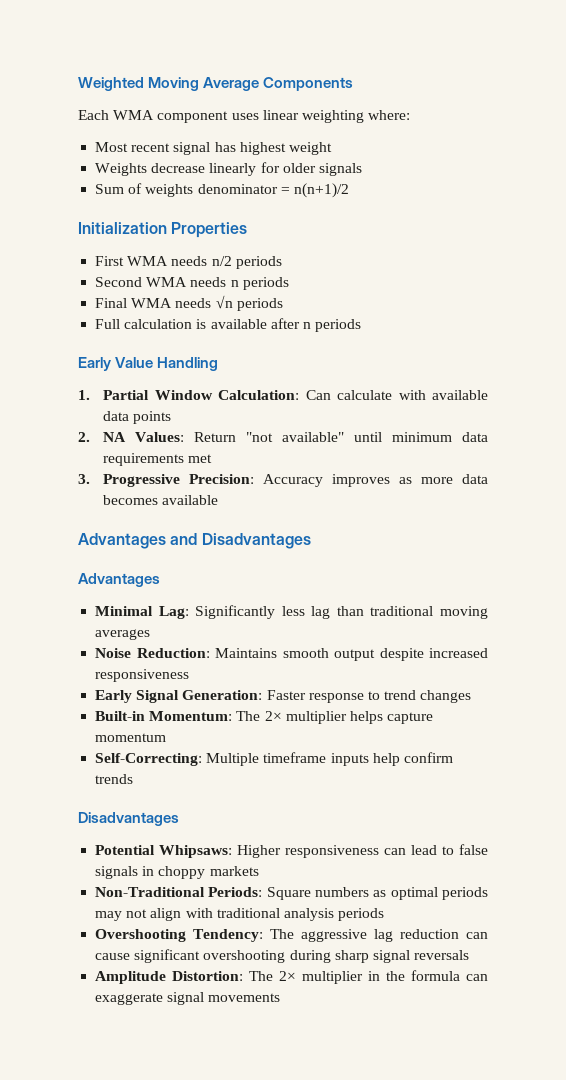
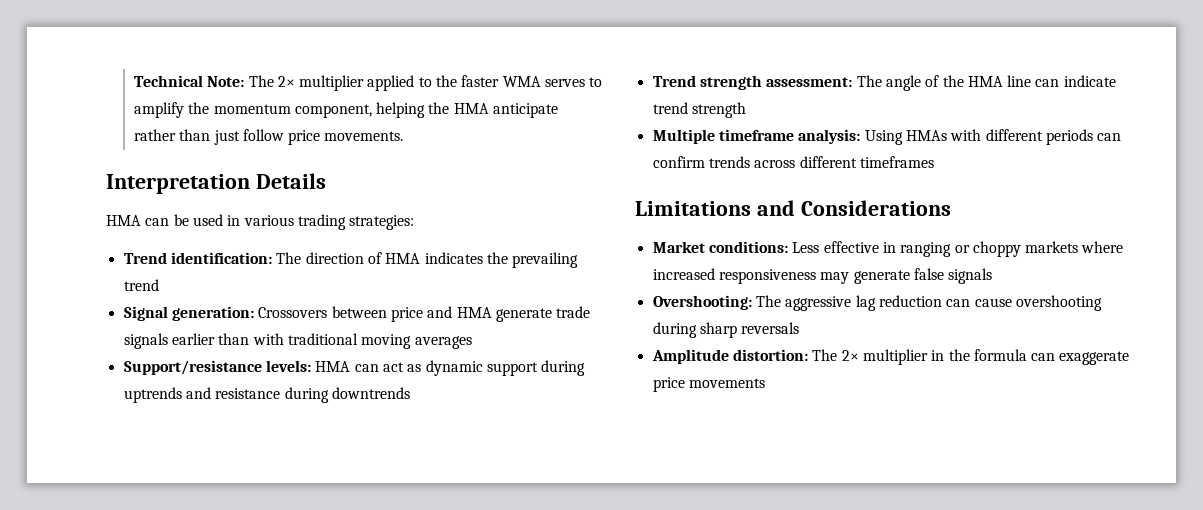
[78,77,354,91] [78,110,411,123] [95,142,332,155] [95,162,362,176] [95,183,349,198] [78,222,248,238] [95,256,282,269] [95,277,289,290] [95,295,283,311] [95,318,362,332] [78,357,219,371] [78,390,488,400] [103,411,172,424] [78,432,488,442] [103,453,213,466] [78,474,488,487] [103,495,219,505] [78,533,311,549] [78,573,160,587] [95,605,488,619] [95,629,151,640] [95,648,488,661] [95,669,190,682] [95,690,472,703] [95,711,434,724] [95,733,167,742] [95,752,453,766] [95,774,134,784] [78,812,179,826] [95,844,488,858] [95,866,259,879] [95,887,488,900] [95,908,385,921] [95,929,264,942] Weighted Moving Average Components // Each WMA component uses linear weighting where: // Most recent signal has highest weight // Weights decrease linearly for older signals // Sum of weights denominator = n(n+1)/2 // Initialization Properties // First WMA needs n/2 periods // Second WMA needs n periods // Final WMA needs √n periods // Full calculation is available after n periods // Early Value Handling // 1. Partial Window Calculation: Can calculate with available data points // 2. NA Values: Return "not available" until minimum data requirements met // 3. Progressive Precision: Accuracy improves as more data becomes available // Advantages and Disadvantages // Advantages // Minimal Lag: Significantly less lag than traditional moving averages // Noise Reduction: Maintains smooth output despite increased responsiveness // Early Signal Generation: Faster response to trend changes // Built-in Momentum: The 2× multiplier helps capture momentum // Self-Correcting: Multiple timeframe inputs help confirm trends // Disadvantages // Potential Whipsaws: Higher responsiveness can lead to false signals in choppy markets // Non-Traditional Periods: Square numbers as optimal periods may not align with traditional analysis periods // Overshooting Tendency: -> [133,75,603,91] [133,102,559,118] [133,129,404,145] [106,173,326,194] [106,214,415,230] [123,252,579,268] [123,279,159,291] [123,306,591,322] [123,333,472,349] [123,360,586,376] [123,387,410,403] [652,75,1116,91] [652,102,746,118] [652,129,1122,145] [652,156,934,168] [635,200,951,216] [652,241,1124,257] [652,268,993,284] [652,295,752,310] Technical Note: The 2× multiplier applied to the faster WMA serves to amplify the momentum component, helping the HMA anticipate rather than just follow price movements. // Interpretation Details // HMA can be used in various trading strategies: // Trend identification: The direction of HMA indicates the prevailing trend // Signal generation: Crossovers between price and HMA generate trade signals earlier than with traditional moving averages // Support/resistance levels: HMA can act as dynamic support during uptrends and resistance during downtrends // Trend strength assessment: The angle of the HMA line can indicate trend strength // Multiple timeframe analysis: Using HMAs with different periods can confirm trends across different timeframes // Limitations and Considerations // Market conditions: Less effective in ranging or choppy markets where increased responsiveness may generate false signals // Overshooting:
[134,949,201,963] significant -> (1012, 302) none
[372,950,410,963] signal -> (737, 330) none
[172,971,244,981] Distortion: -> [732,349,808,361] distortion:
[167,992,205,1005] signal -> [652,377,685,392] price

